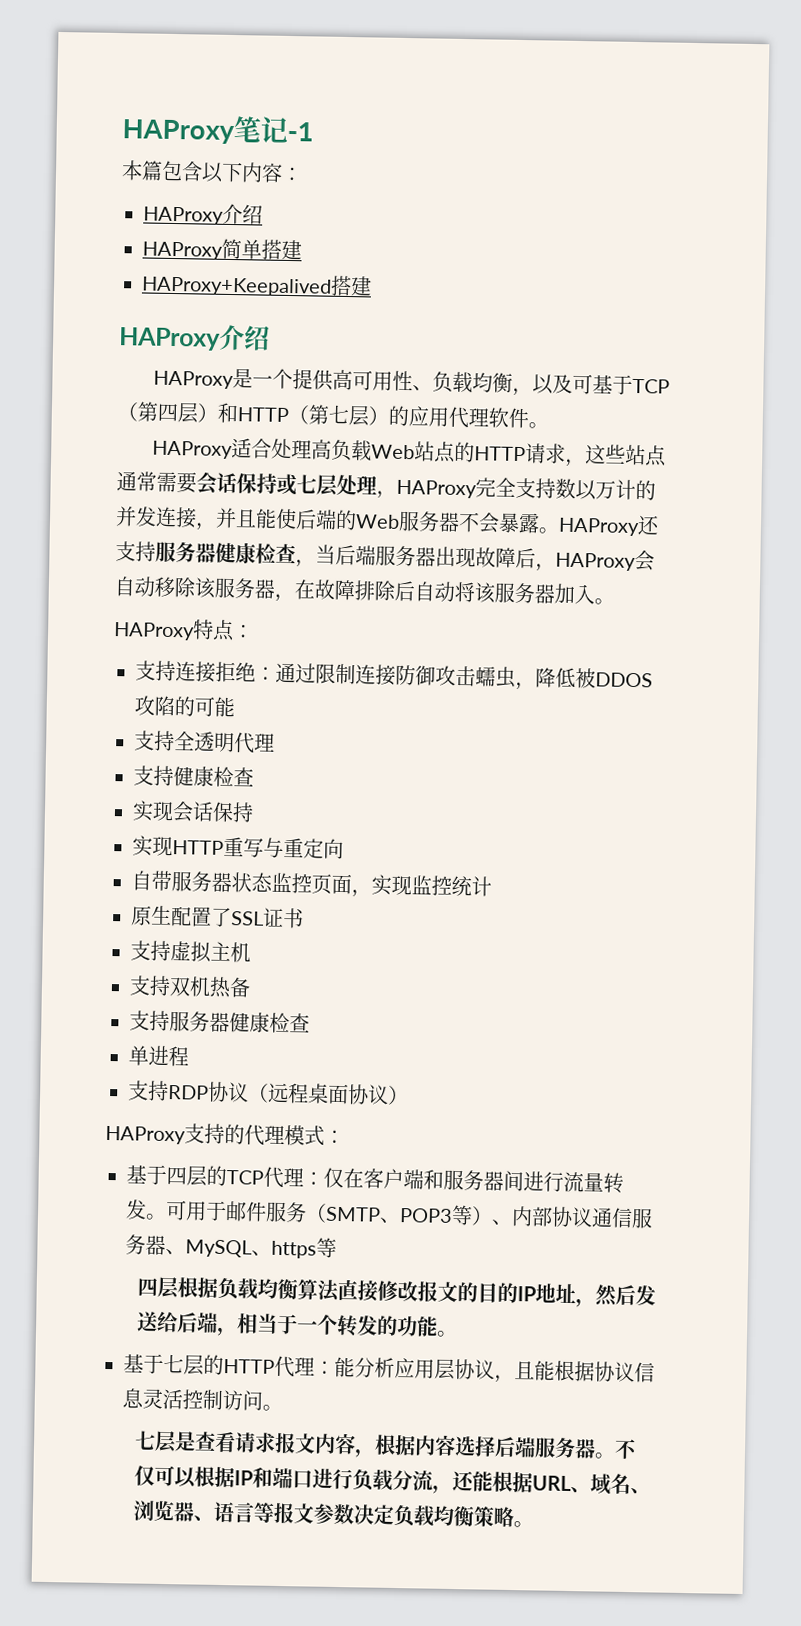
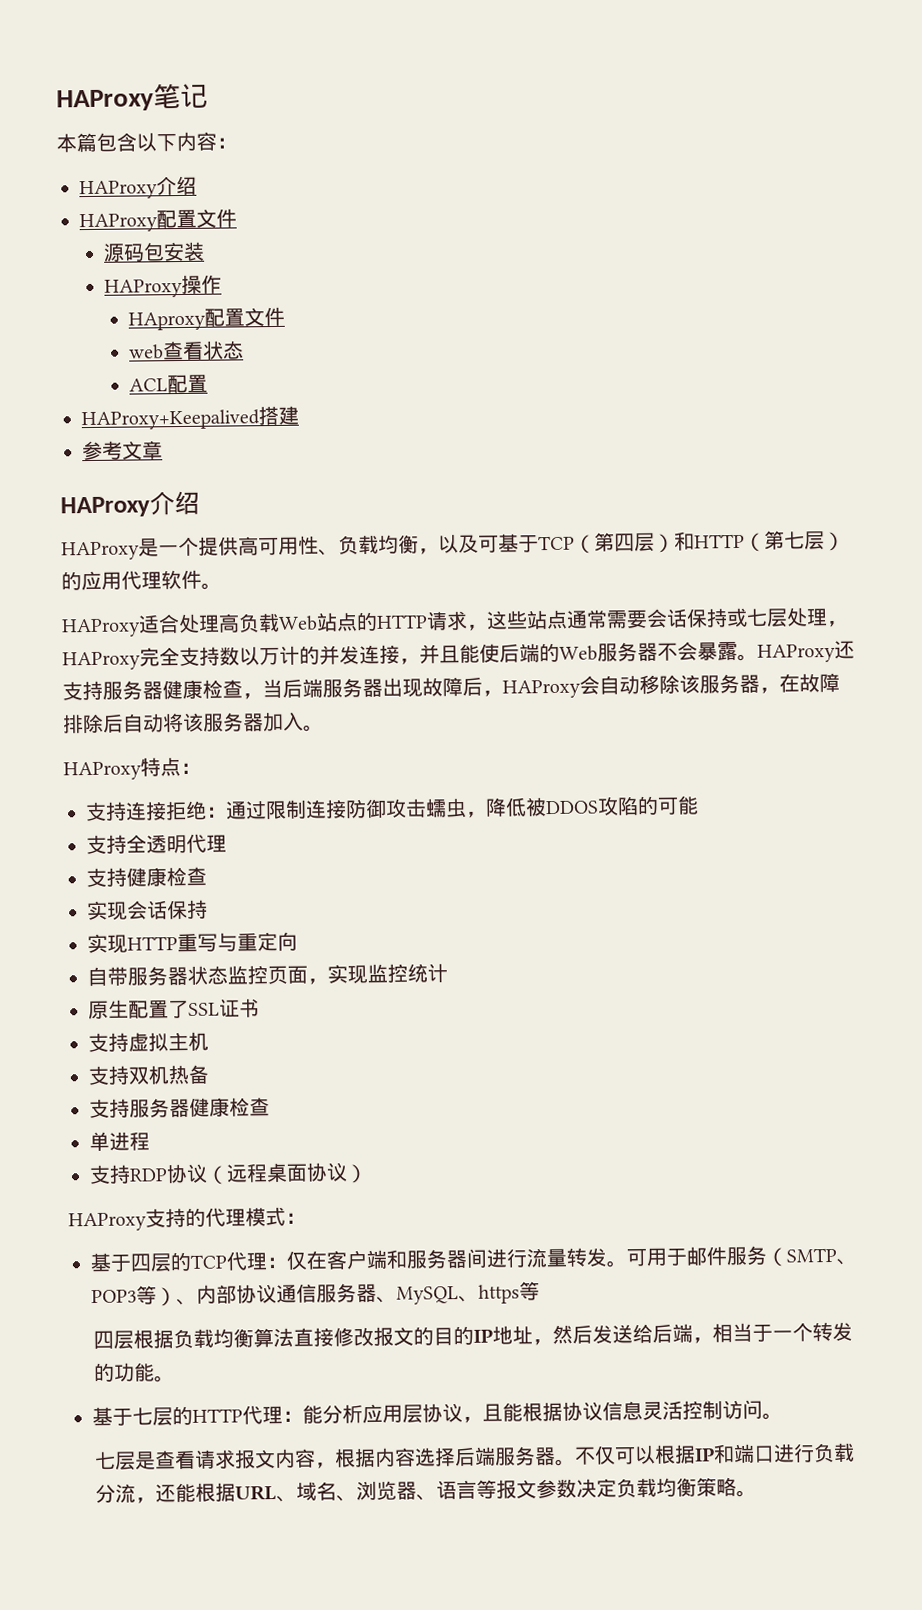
[287,121,314,142] -1 -> (208, 95) none
[221,238,302,261] 简单搭建 -> [156,208,237,229] [103,241,206,262] [104,274,223,298] [128,306,286,331] [128,340,245,361] [129,374,209,394] 配置文件 // 源码包安装 // HAProxy操作 // HAproxy配置文件 // web查看状态 // ACL配置
(372, 286) none -> [82,440,163,461] // 参考文章

